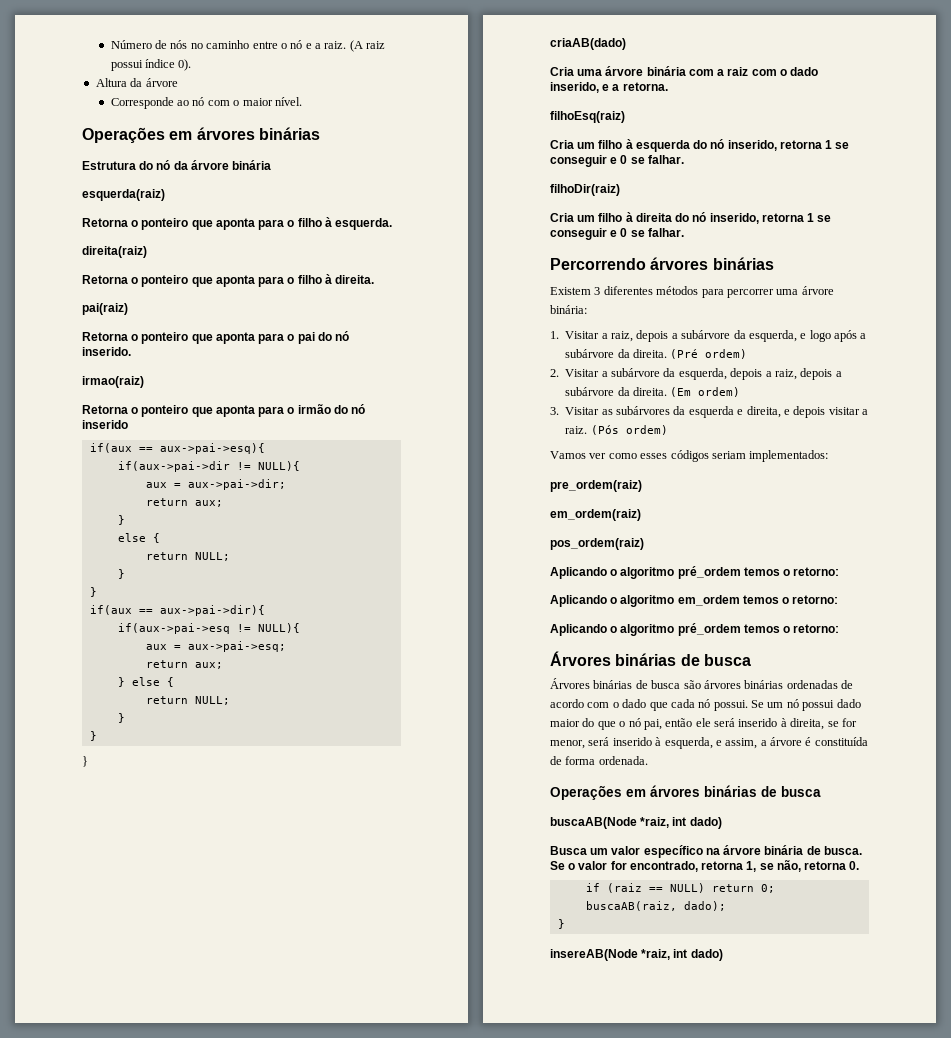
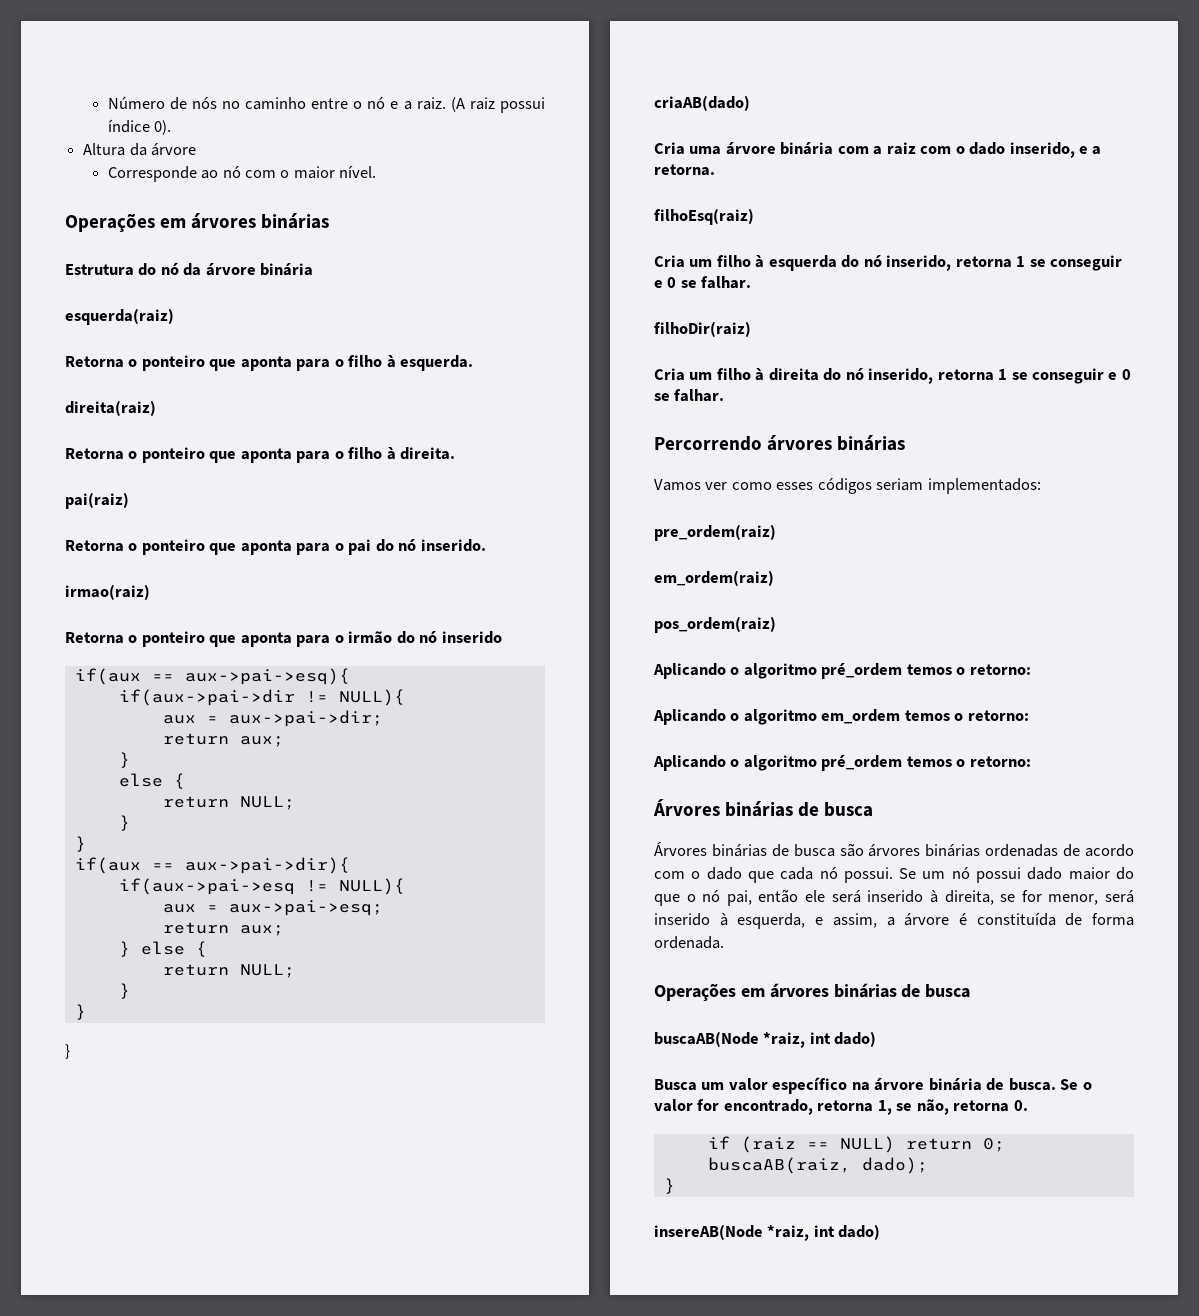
[550,286,834,298] [550,305,587,314] [550,330,867,342] [565,349,748,359] [550,368,842,380] [565,387,741,397] [550,406,868,418] [565,425,668,435] // Existem 3 diferentes métodos para percorrer uma árvore binária: // 1. Visitar a raiz, depois a subárvore da esquerda, e logo após a subárvore da direita. (Pré ordem) // 2. Visitar a subárvore da esquerda, depois a raiz, depois a subárvore da direita. (Em ordem) // 3. Visitar as subárvores da esquerda e direita, e depois visitar a raiz. (Pós ordem) -> (906, 443) none

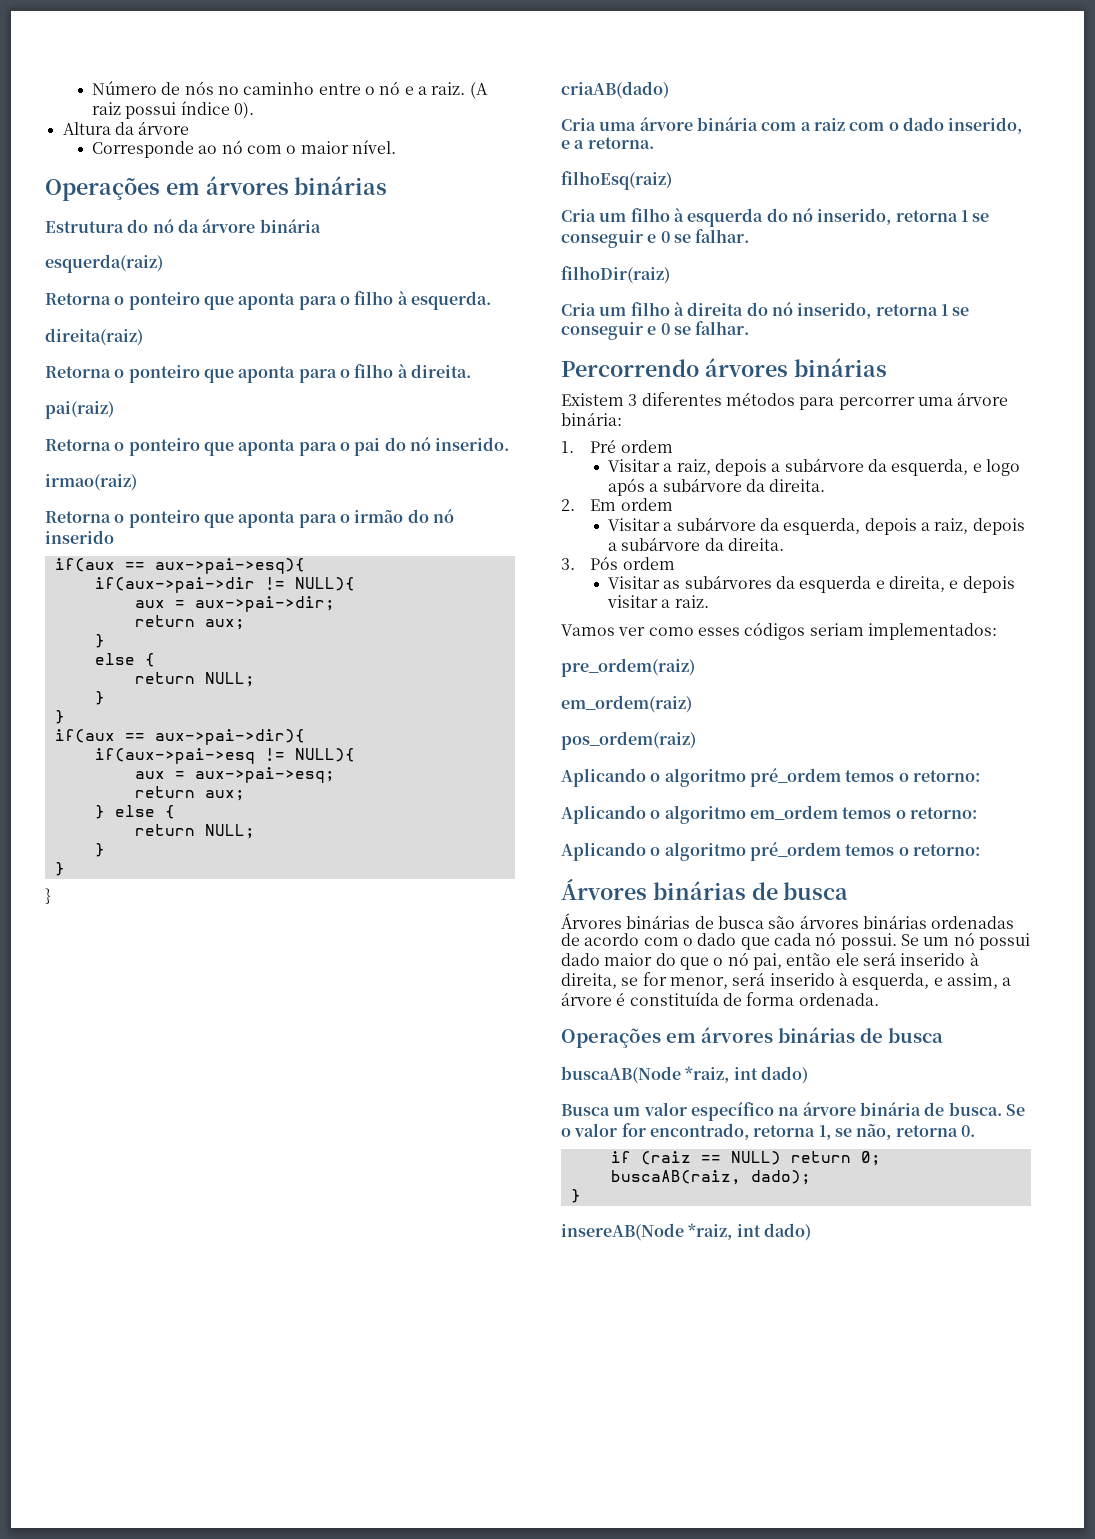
(906, 443) none -> [561,392,1009,410] [561,412,622,426] [561,439,673,453] [608,458,1020,476] [608,478,826,496] [561,498,673,511] [608,517,1025,535] [608,537,785,551] [561,556,675,570] [608,575,1015,593] [607,595,709,608] // Existem 3 diferentes métodos para percorrer uma árvore binária: // 1. Pré ordem // Visitar a raiz, depois a subárvore da esquerda, e logo após a subárvore da direita. // 2. Em ordem // Visitar a subárvore da esquerda, depois a raiz, depois a subárvore da direita. // 3. Pós ordem // Visitar as subárvores da esquerda e direita, e depois visitar a raiz.

